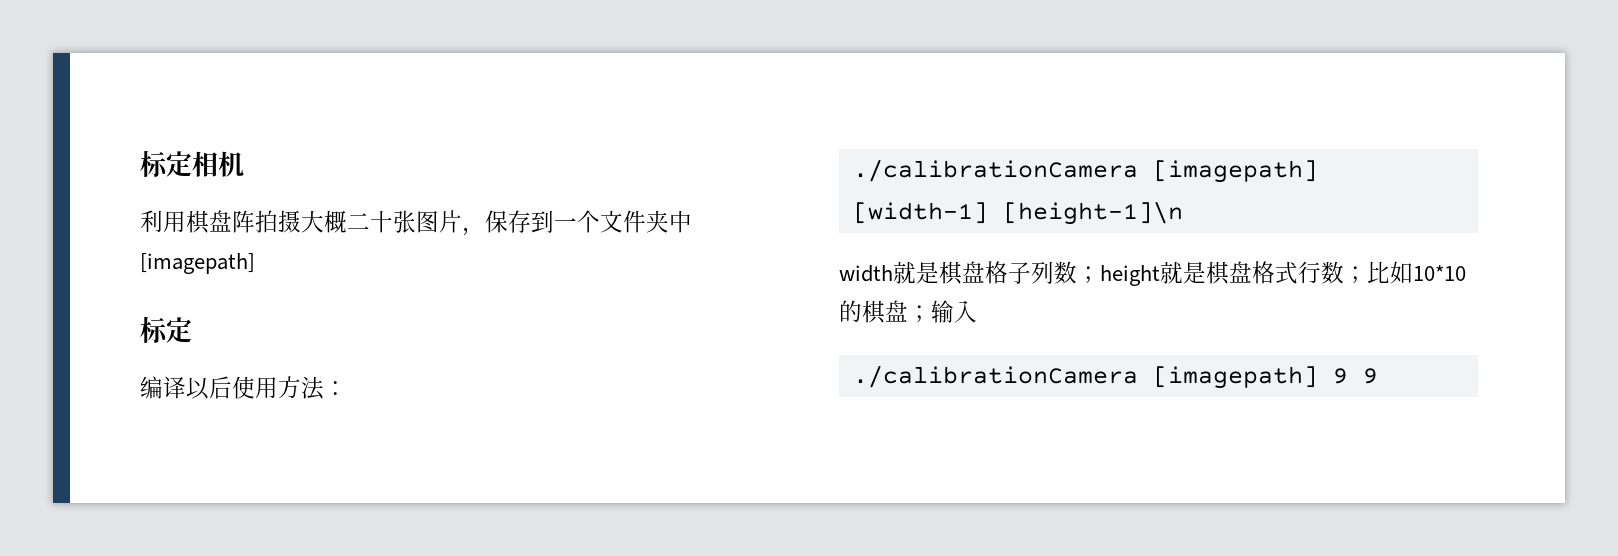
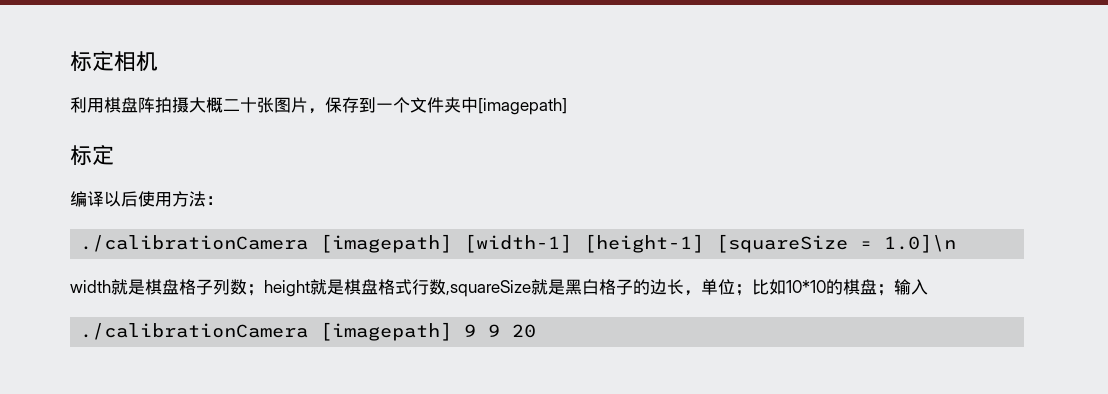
[1002,201,1183,225] [height-1]\n -> [584,234,957,253] [height-1] [squareSize = 1.0]\n
(1344, 272) none -> [446,279,735,297] ,squareSize就是黑白格子的边长，单位
(1378, 376) none -> [512,324,537,338] 20

